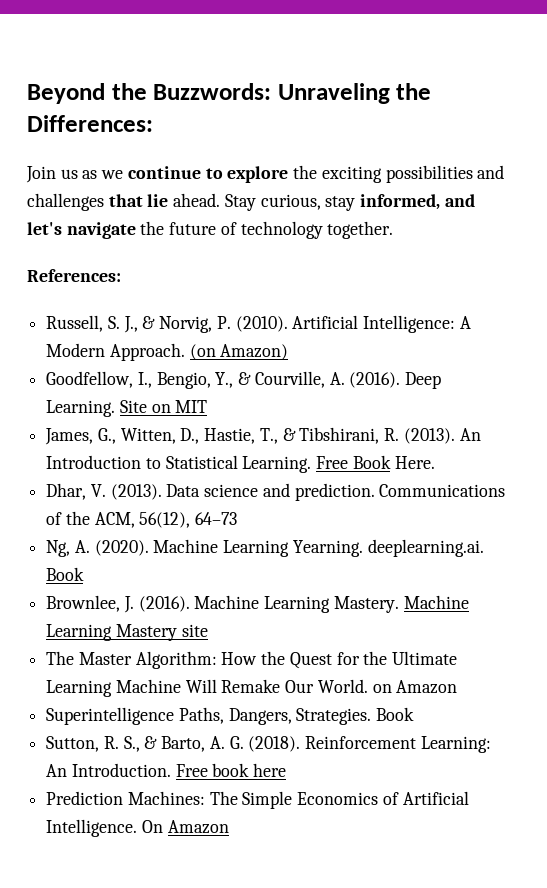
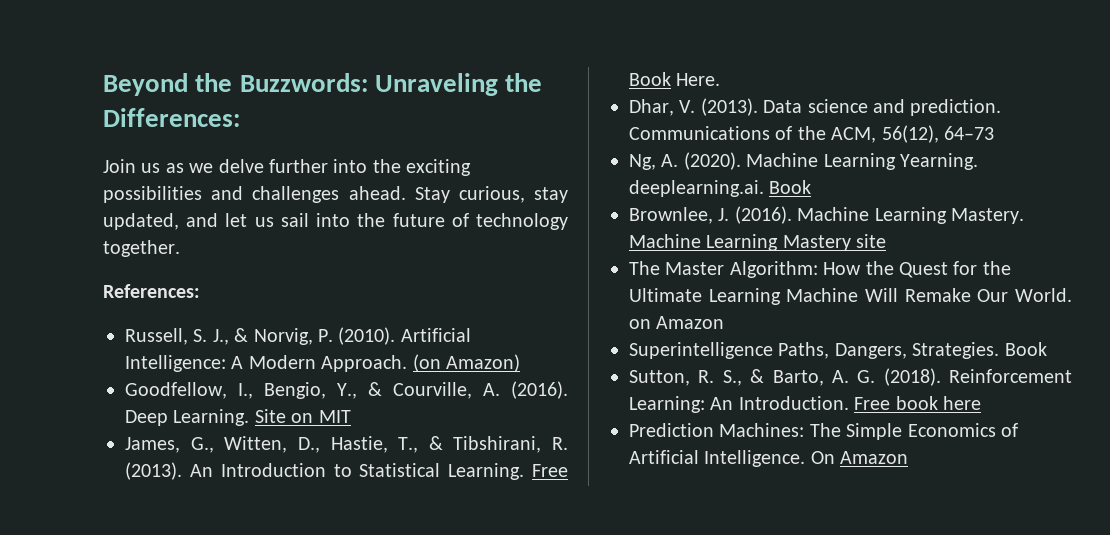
[127,166,289,183] continue to explore -> [218,159,368,173] delve further into
[108,194,169,207] that lie -> (340, 194) none
[360,194,475,210] [27,222,136,239] informed, and let's navigate -> [103,213,351,230] updated, and let us sail into

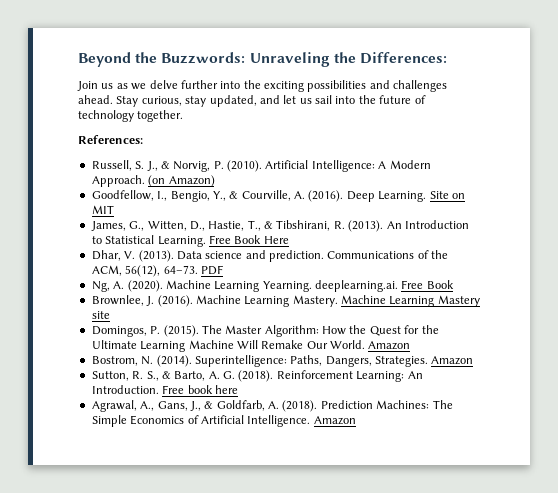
[676,73,721,86] Here. -> [263,236,289,244] Here
[944,126,994,140] 64–73 -> [163,265,223,275] 64–73. PDF
(764, 188) none -> [401,280,424,289] Free
(887, 241) none -> [91,325,199,337] Domingos, P. (2015).
[629,316,725,329] [629,342,773,359] on Amazon // Superintelligence -> [368,341,411,350] [91,355,287,367] Amazon // Bostrom, N. (2014). Superintelligence:
[1004,342,1047,356] Book -> [431,356,474,365] Amazon
(981, 403) none -> [91,400,318,412] Agrawal, A., Gans, J., & Goldfarb, A. (2018).
[810,451,835,464] On -> (311, 421) none

